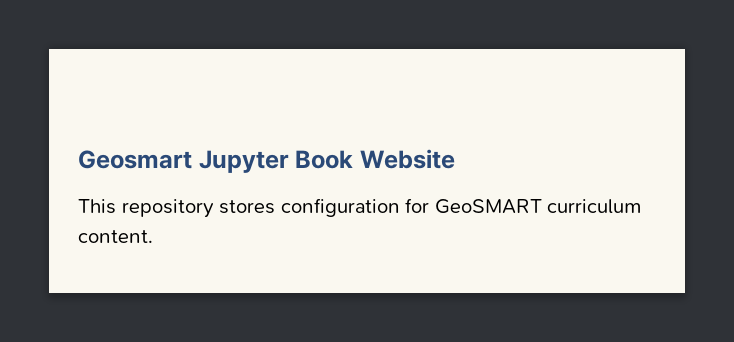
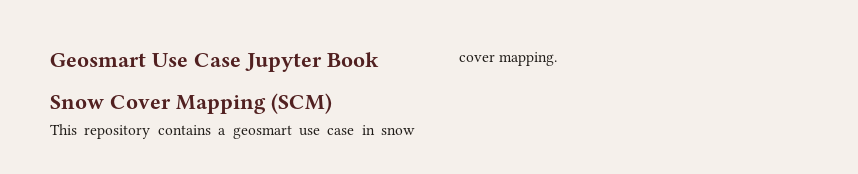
(192, 159) none -> [152,53,241,67] Use Case
[359,149,455,169] [78,198,643,218] [78,230,153,243] Website // This repository stores configuration for GeoSMART curriculum content. -> [50,93,332,114] [50,124,415,139] [459,52,558,66] // Snow Cover Mapping (SCM) // This repository contains a geosmart use case in snow cover mapping.

